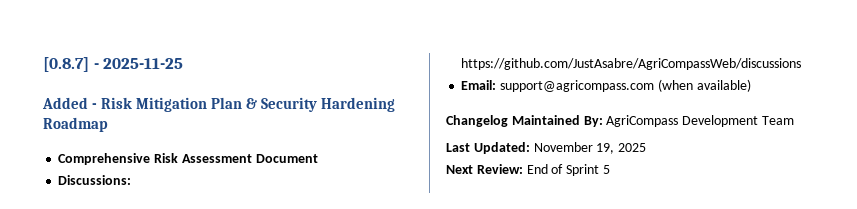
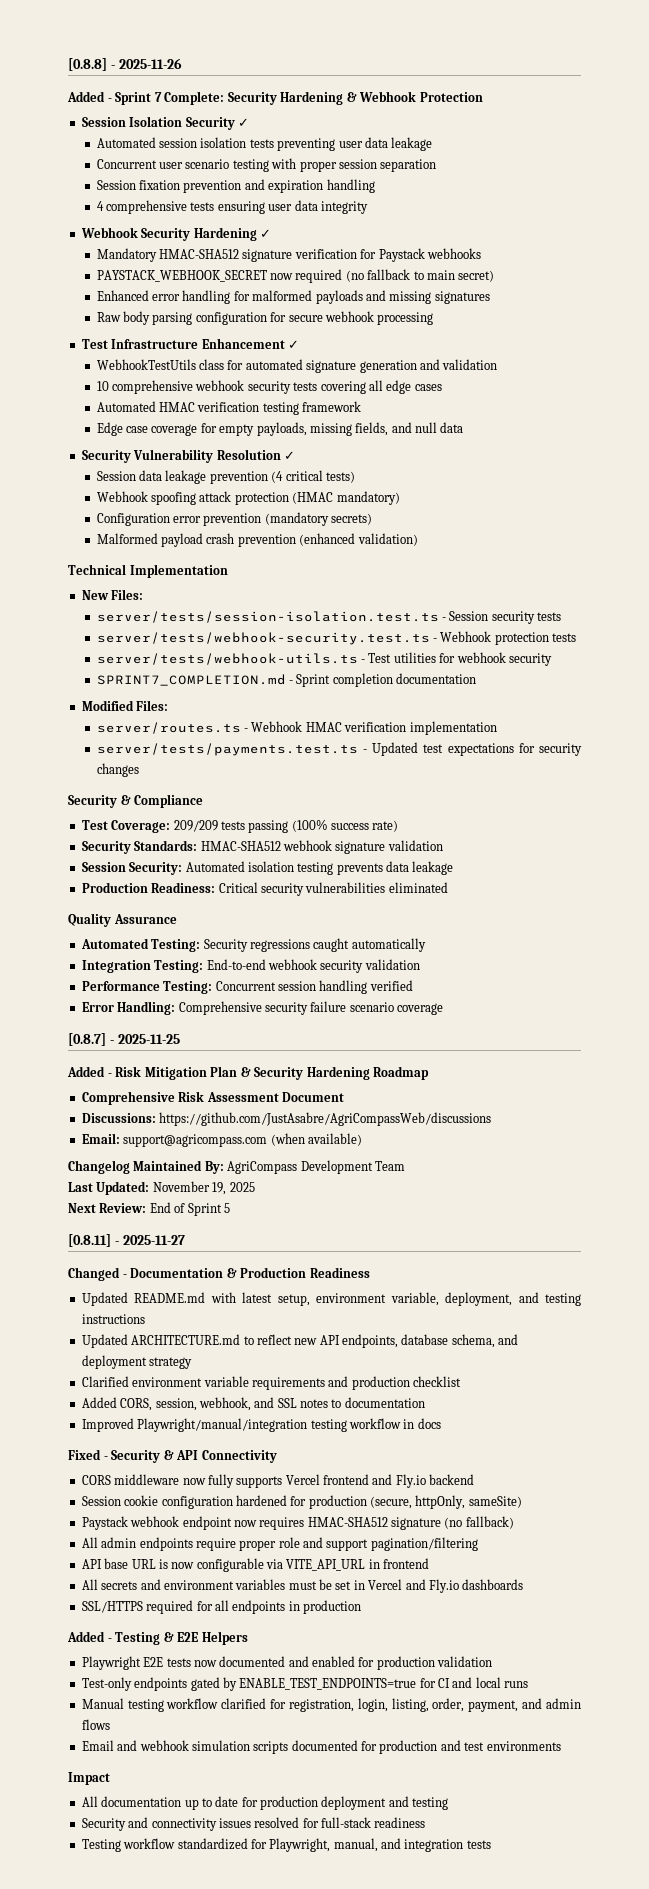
(43, 64) none -> [68,58,182,71] [67,91,483,105] [81,116,249,130] [96,137,433,151] [96,158,437,172] [96,179,375,193] [96,200,368,214] [80,227,271,241] [96,248,481,262] [96,269,495,283] [96,290,490,304] [96,311,434,325] [81,338,299,349] [96,359,498,373] [96,380,442,394] [96,401,362,415] [96,422,464,436] [81,449,295,463] [96,470,355,484] [96,491,400,505] [96,512,373,526] [96,533,418,547] [68,564,228,578] [81,589,144,600] [96,611,562,624] [96,631,577,645] [96,652,552,666] [96,673,477,687] [81,700,169,711] [96,721,497,735] [96,742,582,756] [96,763,139,777] [68,794,204,808] [81,819,399,833] [81,840,443,854] [81,861,454,875] [81,882,448,896] [68,913,177,927] [80,938,426,952] [81,959,420,973] [81,980,413,994] [81,1001,443,1015] [0.8.8] - 2025-11-26 // Added - Sprint 7 Complete: Security Hardening & Webhook Protection // Session Isolation Security ✓ // Automated session isolation tests preventing user data leakage // Concurrent user scenario testing with proper session separation // Session fixation prevention and expiration handling // 4 comprehensive tests ensuring user data integrity // Webhook Security Hardening ✓ // Mandatory HMAC-SHA512 signature verification for Paystack webhooks // PAYSTACK_WEBHOOK_SECRET now required (no fallback to main secret) // Enhanced error handling for malformed payloads and missing signatures // Raw body parsing configuration for secure webhook processing // Test Infrastructure Enhancement ✓ // WebhookTestUtils class for automated signature generation and validation // 10 comprehensive webhook security tests covering all edge cases // Automated HMAC verification testing framework // Edge case coverage for empty payloads, missing fields, and null data // Security Vulnerability Resolution ✓ // Session data leakage prevention (4 critical tests) // Webhook spoofing attack protection (HMAC mandatory) // Configuration error prevention (mandatory secrets) // Malformed payload crash prevention (enhanced validation) // Technical Implementation // New Files: // server/tests/session-isolation.test.ts - Session security tests // server/tests/webhook-security.test.ts - Webhook protection tests // server/tests/webhook-utils.ts - Test utilities for webhook security // SPRINT7_COMPLETION.md - Sprint completion documentation // Modified Files: // server/routes.ts - Webhook HMAC verification implementation // server/tests/payments.test.ts - Updated test expectations for security changes // Security & Compliance // Test Coverage: 209/209 tests passing (100% success rate) // Security Standards: HMAC-SHA512 webhook signature validation // Session Security: Automated isolation testing prevents data leakage // Production Readiness: Critical security vulnerabilities eliminated // Quality Assurance // Automated Testing: Security regressions caught automatically // Integration Testing: End-to-end webhook security validation // Performance Testing: Concurrent session handling verified // Error Handling: Comprehensive security failure scenario coverage //
(610, 169) none -> [68,1234,185,1247] [68,1267,370,1281] [81,1292,581,1306] [81,1314,145,1324] [81,1334,519,1348] [81,1355,193,1369] [81,1376,461,1390] [81,1397,425,1411] [81,1418,441,1432] [68,1449,277,1463] [81,1474,475,1488] [81,1495,522,1509] [81,1516,514,1530] [81,1537,478,1551] [81,1558,430,1572] [81,1579,524,1593] [81,1600,361,1614] [67,1631,248,1645] [81,1656,493,1670] [81,1677,529,1691] [81,1698,581,1712] [81,1719,110,1730] [81,1740,561,1754] [68,1772,110,1785] [81,1796,449,1810] [81,1817,426,1831] [81,1838,491,1852] // [0.8.11] - 2025-11-27 // Changed - Documentation & Production Readiness // Updated README.md with latest setup, environment variable, deployment, and testing instructions // Updated ARCHITECTURE.md to reflect new API endpoints, database schema, and deployment strategy // Clarified environment variable requirements and production checklist // Added CORS, session, webhook, and SSL notes to documentation // Improved Playwright/manual/integration testing workflow in docs // Fixed - Security & API Connectivity // CORS middleware now fully supports Vercel frontend and Fly.io backend // Session cookie configuration hardened for production (secure, httpOnly, sameSite) // Paystack webhook endpoint now requires HMAC-SHA512 signature (no fallback) // All admin endpoints require proper role and support pagination/filtering // API base URL is now configurable via VITE_API_URL in frontend // All secrets and environment variables must be set in Vercel and Fly.io dashboards // SSL/HTTPS required for all endpoints in production // Added - Testing & E2E Helpers // Playwright E2E tests now documented and enabled for production validation // Test-only endpoints gated by ENABLE_TEST_ENDPOINTS=true for CI and local runs // Manual testing workflow clarified for registration, login, listing, order, payment, and admin flows // Email and webhook simulation scripts documented for production and test environments // Impact // All documentation up to date for production deployment and testing // Security and connectivity issues resolved for full-stack readiness // Testing workflow standardized for Playwright, manual, and integration tests

